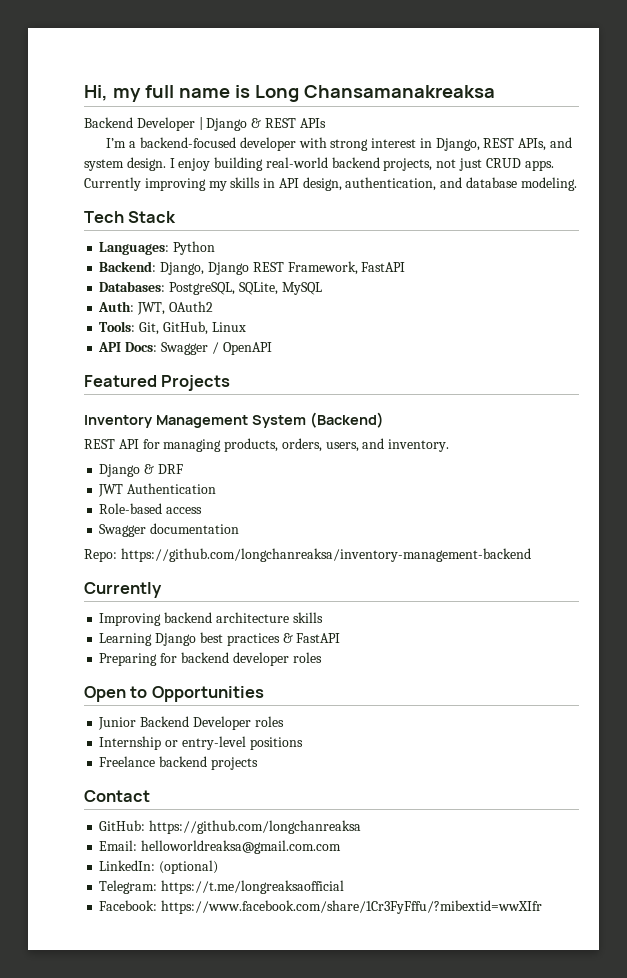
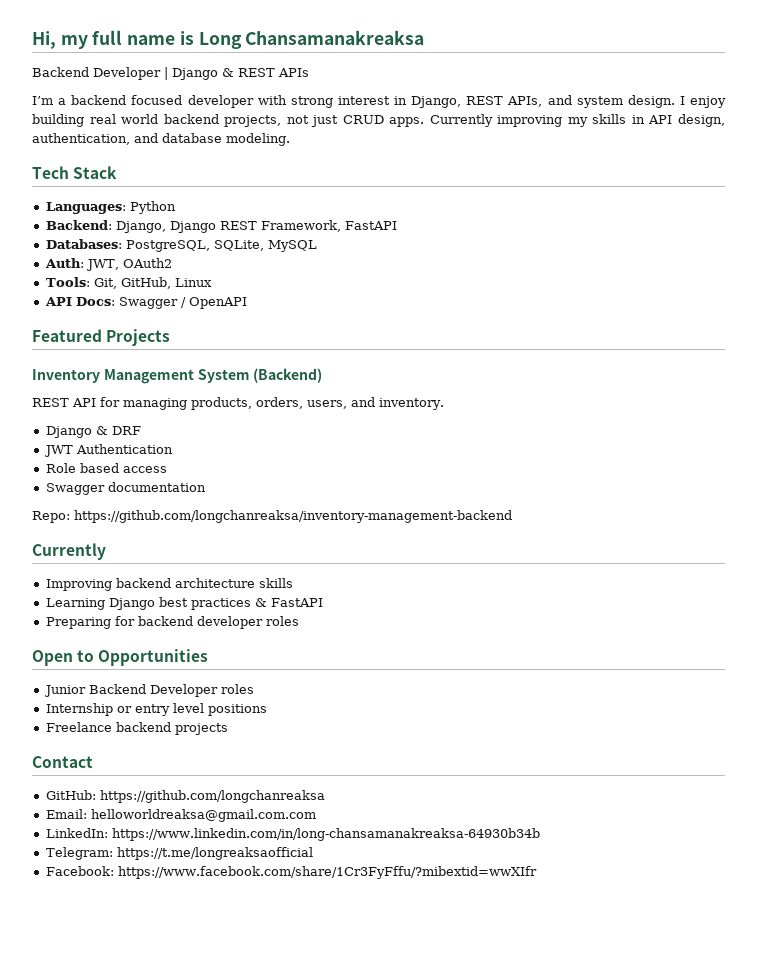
[139,137,236,148] backend-focused -> [71,95,183,105] backend focused
[265,157,328,168] real-world -> [89,114,159,124] real world
[99,503,163,514] Role-based -> [45,463,119,473] Role based
[181,736,246,750] entry-level -> [134,703,204,716] entry level
[159,860,219,874] (optional) -> [111,828,540,841] https://www.linkedin.com/in/long-chansamanakreaksa-64930b34b

